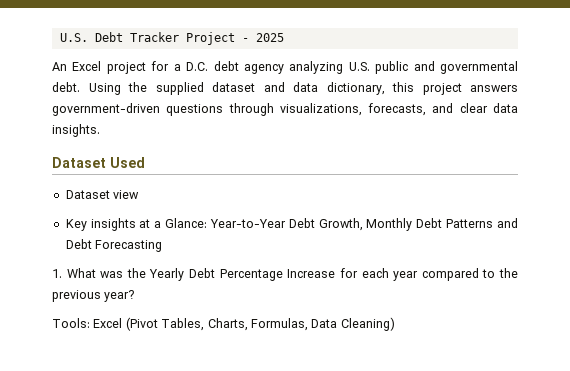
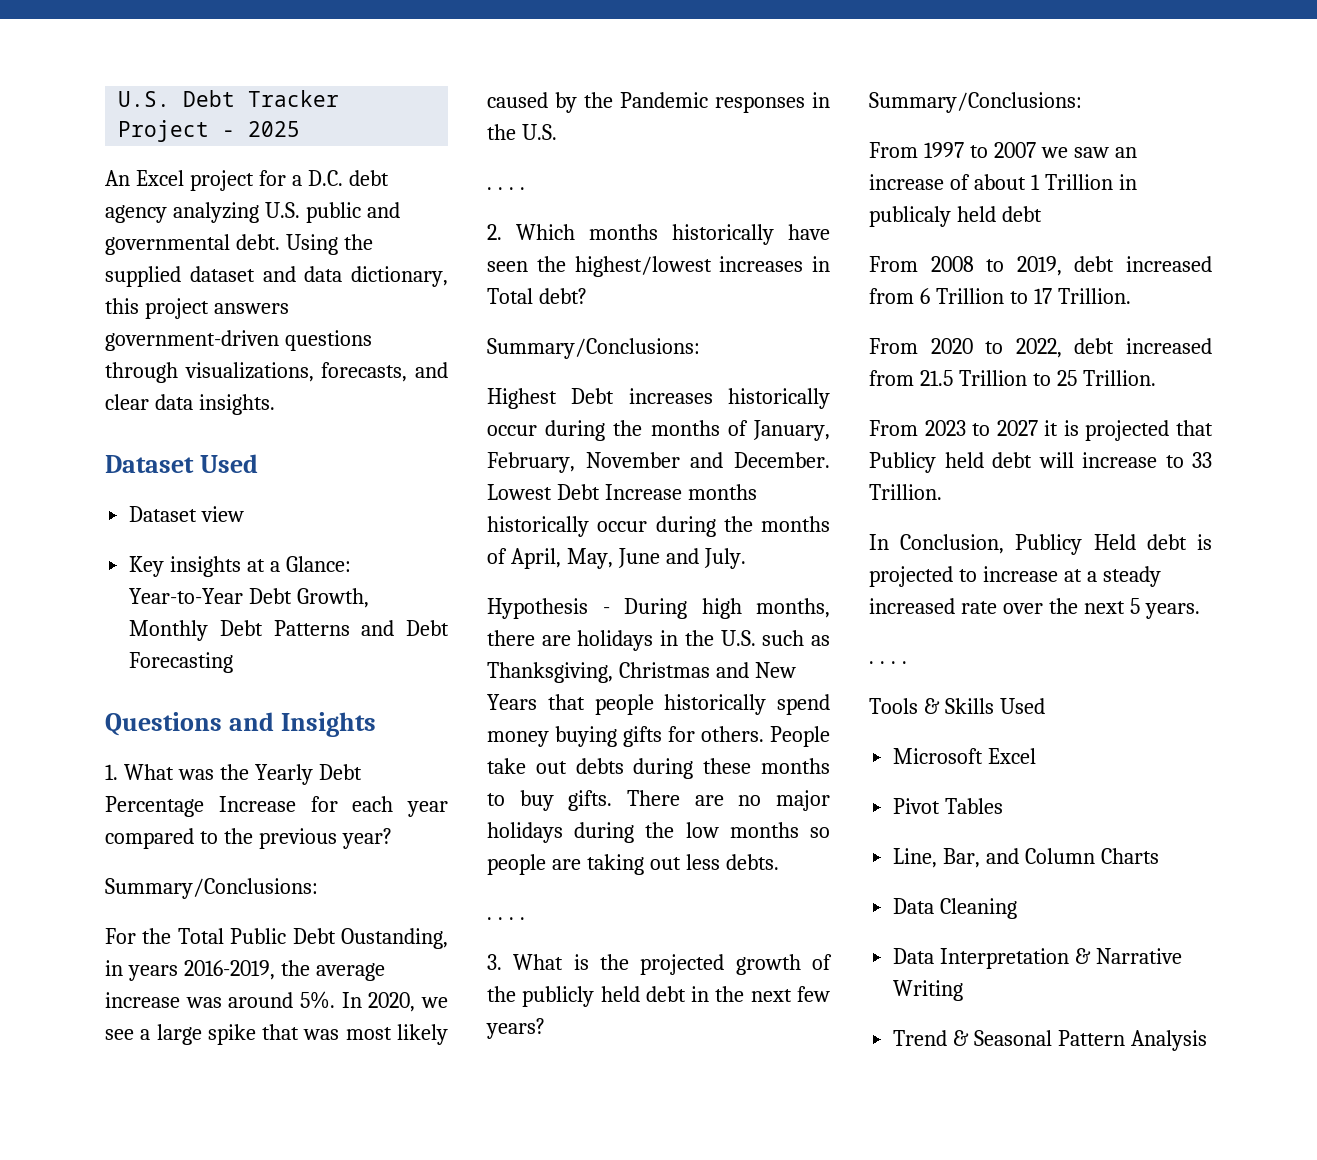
(163, 246) none -> [105,712,376,737] // Questions and Insights
[52,317,395,331] Tools: Excel (Pivot Tables, Charts, Formulas, Data Cleaning) -> [105,878,318,899] [105,928,448,949] [105,960,385,981] [105,991,448,1012] [105,1024,448,1045] [487,92,830,113] [487,124,557,140] [487,187,525,190] [487,224,830,245] [487,256,830,277] [487,288,587,304] [487,338,700,359] [487,388,830,409] [487,420,830,441] [487,452,830,473] [487,484,757,500] [487,516,830,537] [487,548,746,569] [487,598,830,619] [487,630,830,651] [487,662,796,683] [487,694,830,715] [487,726,830,747] [487,758,830,779] [487,790,830,811] [487,822,830,843] [487,854,779,875] [487,917,525,920] [487,954,832,975] [487,986,830,1007] [486,1018,545,1039] [869,92,1082,113] [869,142,1137,158] [869,174,1137,190] [869,206,1042,227] [869,256,1212,276] [869,288,1131,304] [869,338,1212,358] [869,370,1156,386] [869,420,1213,441] [869,452,1212,473] [869,484,942,500] [869,534,1212,555] [869,566,1161,587] [869,598,1200,619] [869,661,907,664] [869,698,1045,714] [893,748,1037,764] [893,798,1004,814] [893,848,1159,868] [893,898,1018,919] [893,948,1183,969] [893,980,964,1001] [893,1030,1207,1051] Summary/Conclusions: // For the Total Public Debt Oustanding, in years 2016-2019, the average increase was around 5%. In 2020, we see a large spike that was most likely caused by the Pandemic responses in the U.S. // . . . . // 2. Which months historically have seen the highest/lowest increases in Total debt? // Summary/Conclusions: // Highest Debt increases historically occur during the months of January, February, November and December. Lowest Debt Increase months historically occur during the months of April, May, June and July. // Hypothesis - During high months, there are holidays in the U.S. such as Thanksgiving, Christmas and New Years that people historically spend money buying gifts for others. People take out debts during these months to buy gifts. There are no major holidays during the low months so people are taking out less debts. // . . . . // 3. What is the projected growth of the publicly held debt in the next few years? // Summary/Conclusions: // From 1997 to 2007 we saw an increase of about 1 Trillion in publicaly held debt // From 2008 to 2019, debt increased from 6 Trillion to 17 Trillion. // From 2020 to 2022, debt increased from 21.5 Trillion to 25 Trillion. // From 2023 to 2027 it is projected that Publicy held debt will increase to 33 Trillion. // In Conclusion, Publicy Held debt is projected to increase at a steady increased rate over the next 5 years. // . . . . // Tools & Skills Used // Microsoft Excel // Pivot Tables // Line, Bar, and Column Charts // Data Cleaning // Data Interpretation & Narrative Writing // Trend & Seasonal Pattern Analysis

